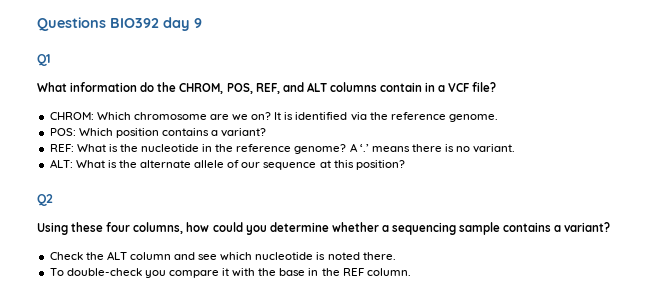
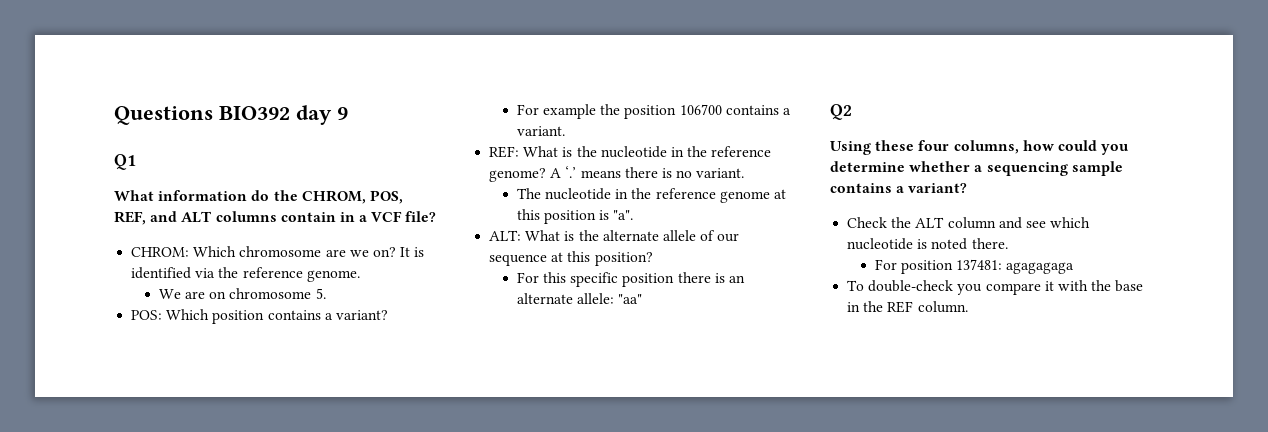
(498, 118) none -> [158,288,326,299] // We are on chromosome 5.
(267, 132) none -> [516,104,791,119] [516,126,565,136] // For example the position 106700 contains a variant.
(516, 148) none -> [516,188,786,203] [516,209,634,224] // The nucleotide in the reference genome at this position is "a".
(405, 165) none -> [516,272,745,287] [516,293,643,304] // For this specific position there is an alternate allele: "aa"
(396, 256) none -> [874,259,1075,274] // For position 137481: agagagaga

